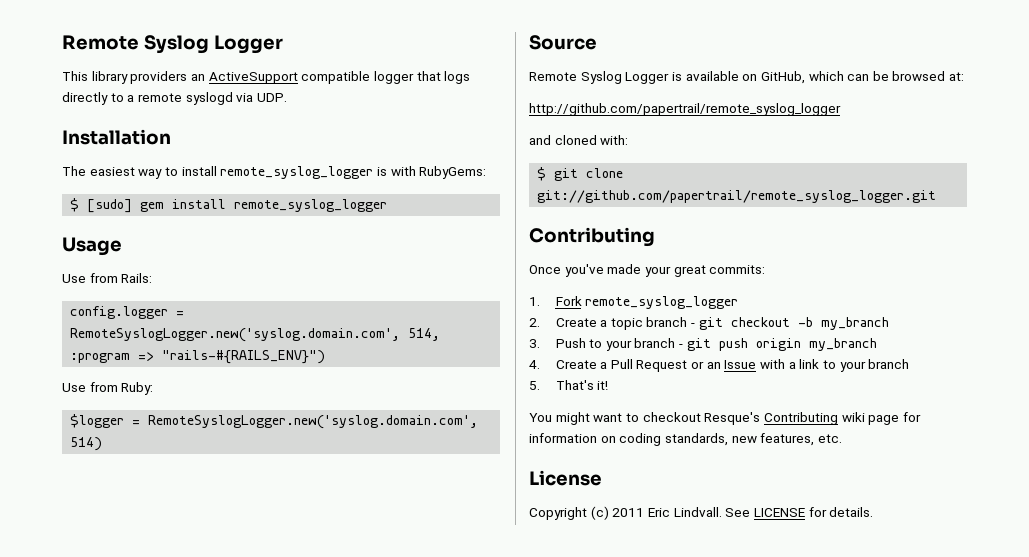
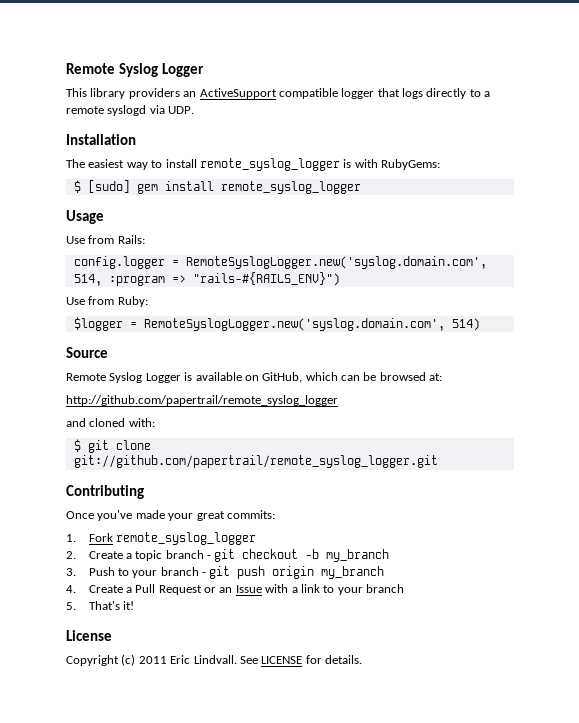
[529,412,921,425] [529,433,842,446] // You might want to checkout Resque's Contributing wiki page for information on coding standards, new features, etc. -> (134, 605) none

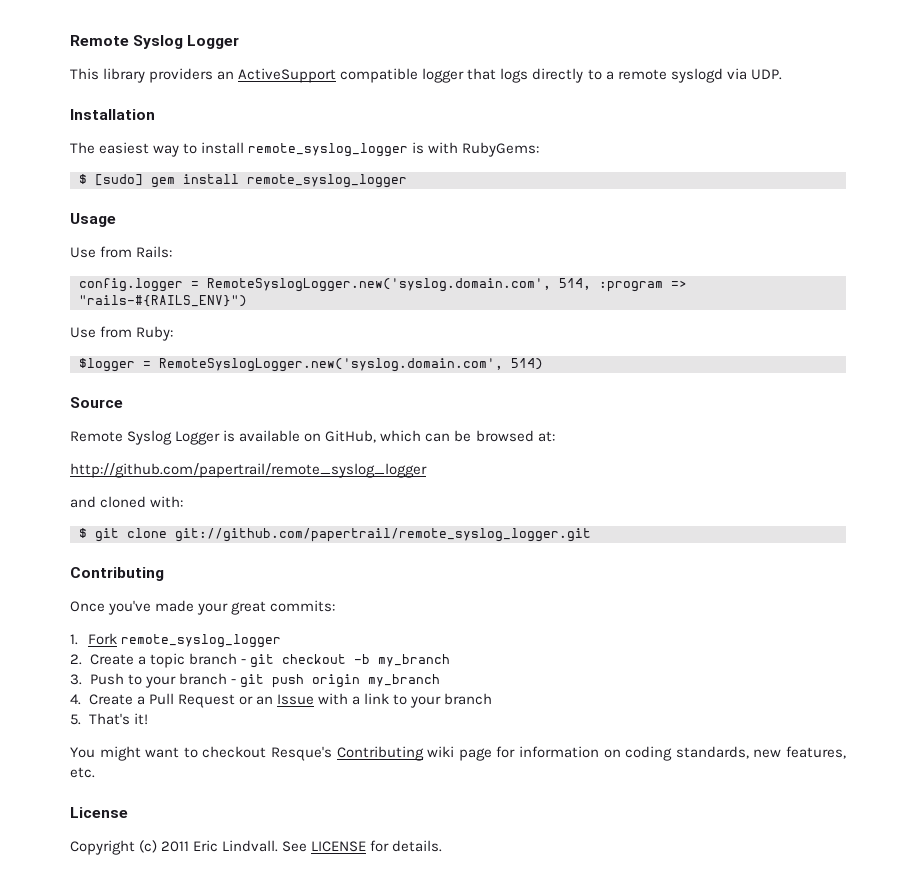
(134, 605) none -> [70,746,847,761] [70,767,95,778] // You might want to checkout Resque's Contributing wiki page for information on coding standards, new features, etc.

